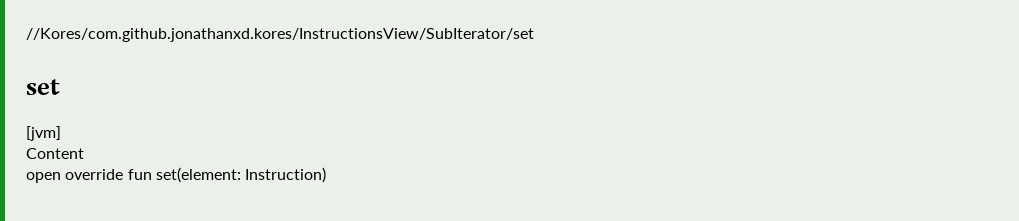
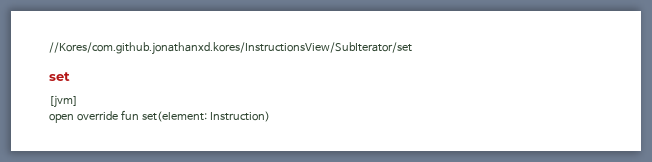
[26,148,84,159] // Content -> (78, 101) none

